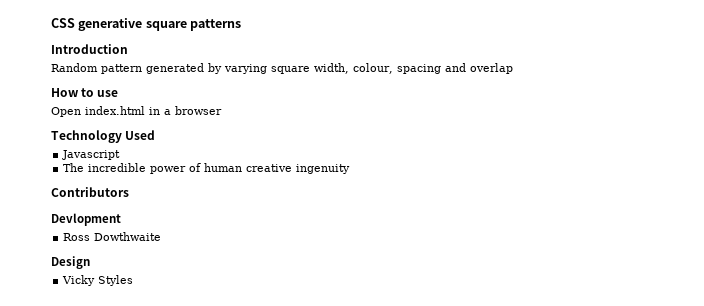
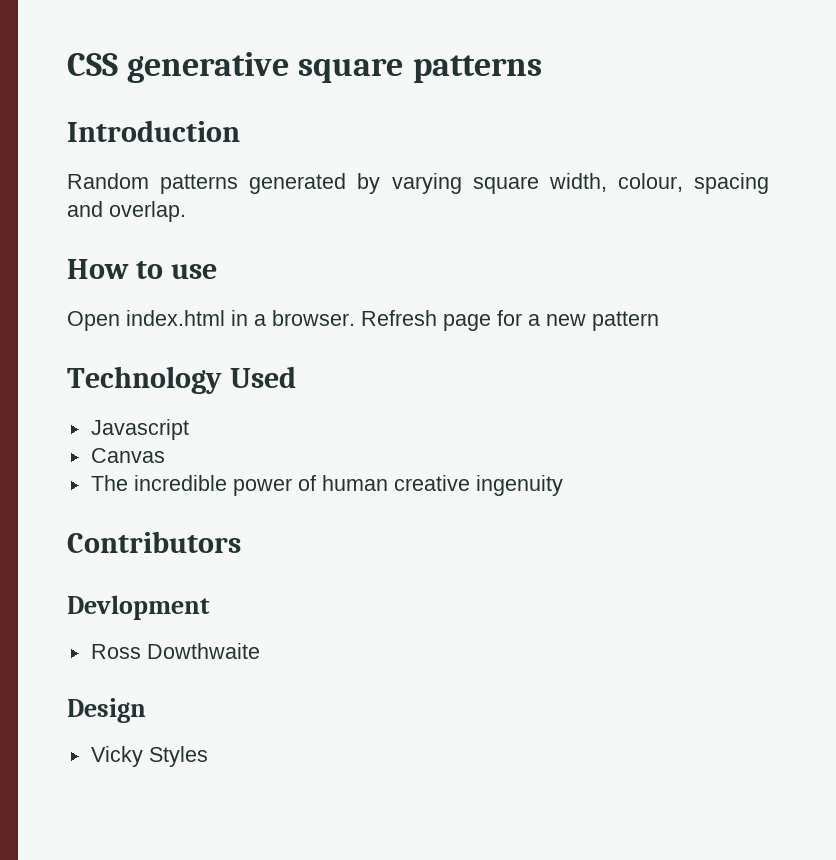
[101,64,142,74] pattern -> [160,174,239,194] patterns
[469,63,513,74] overlap -> [109,201,186,222] overlap.
[175,106,222,115] browser -> [272,310,659,331] browser. Refresh page for a new pattern
(121, 155) none -> [90,448,165,463] // Canvas

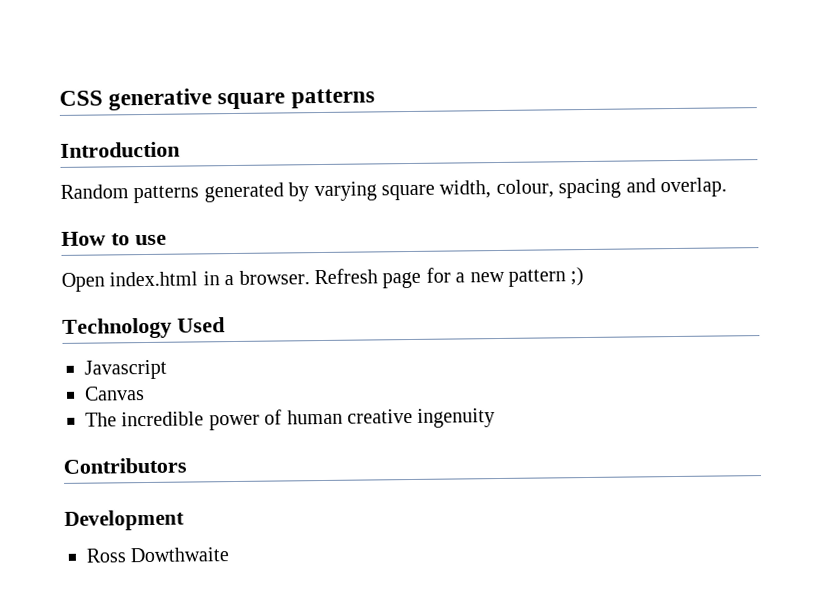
(659, 321) none -> [570,267,585,287] ;)
[67,595,210,620] Devlopment -> [64,509,184,531] Development
[67,698,146,723] [90,746,208,767] // Design // Vicky Styles -> (230, 555) none

